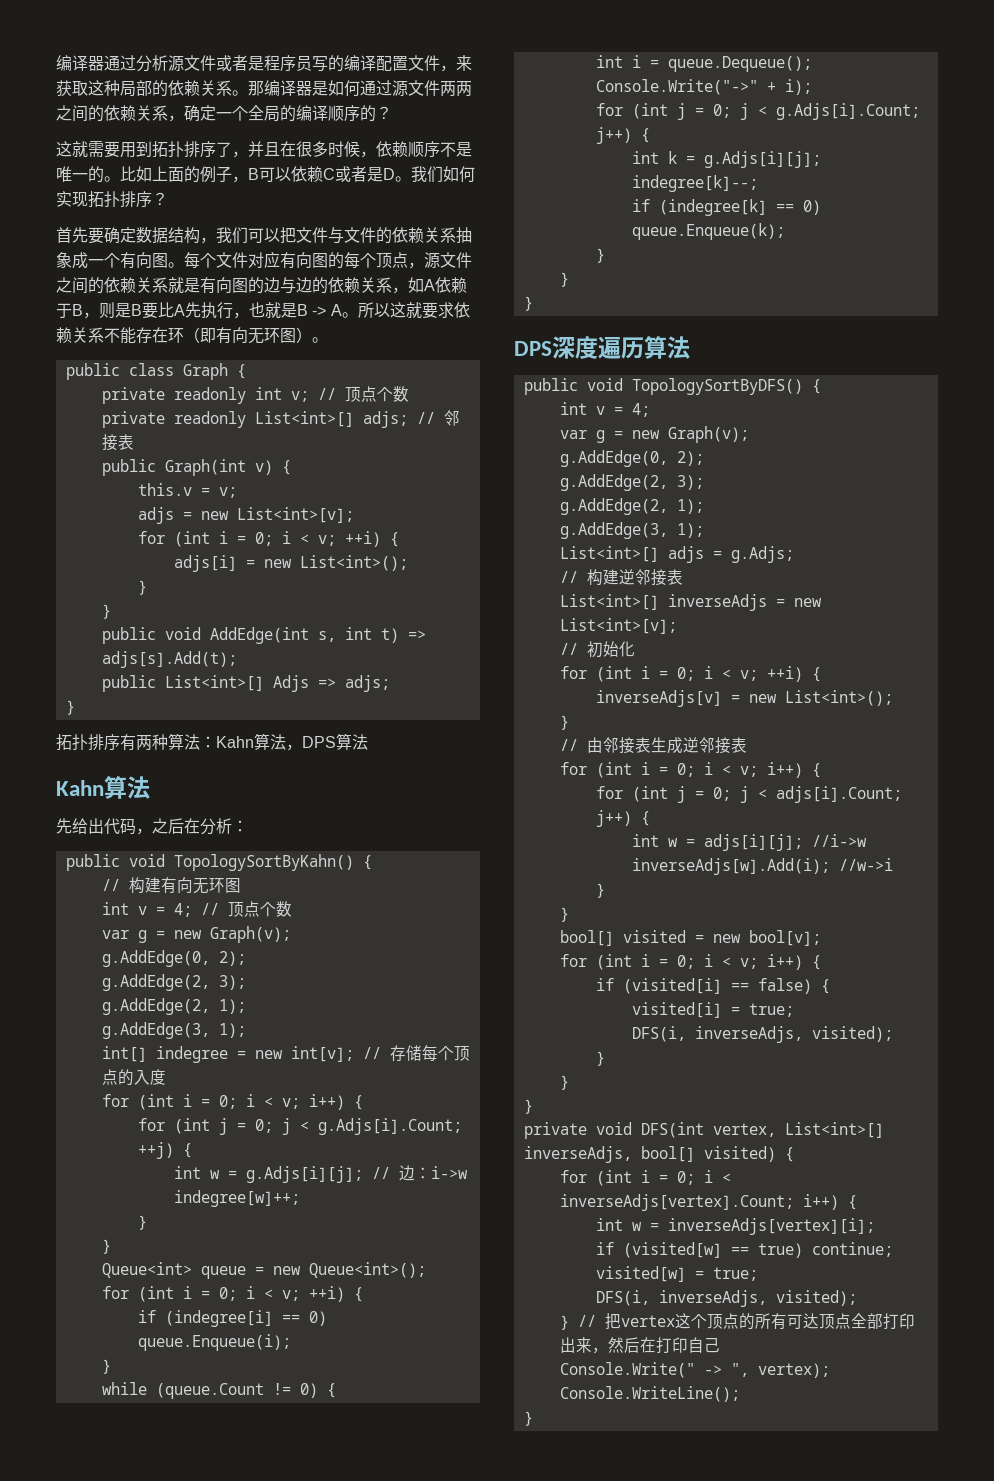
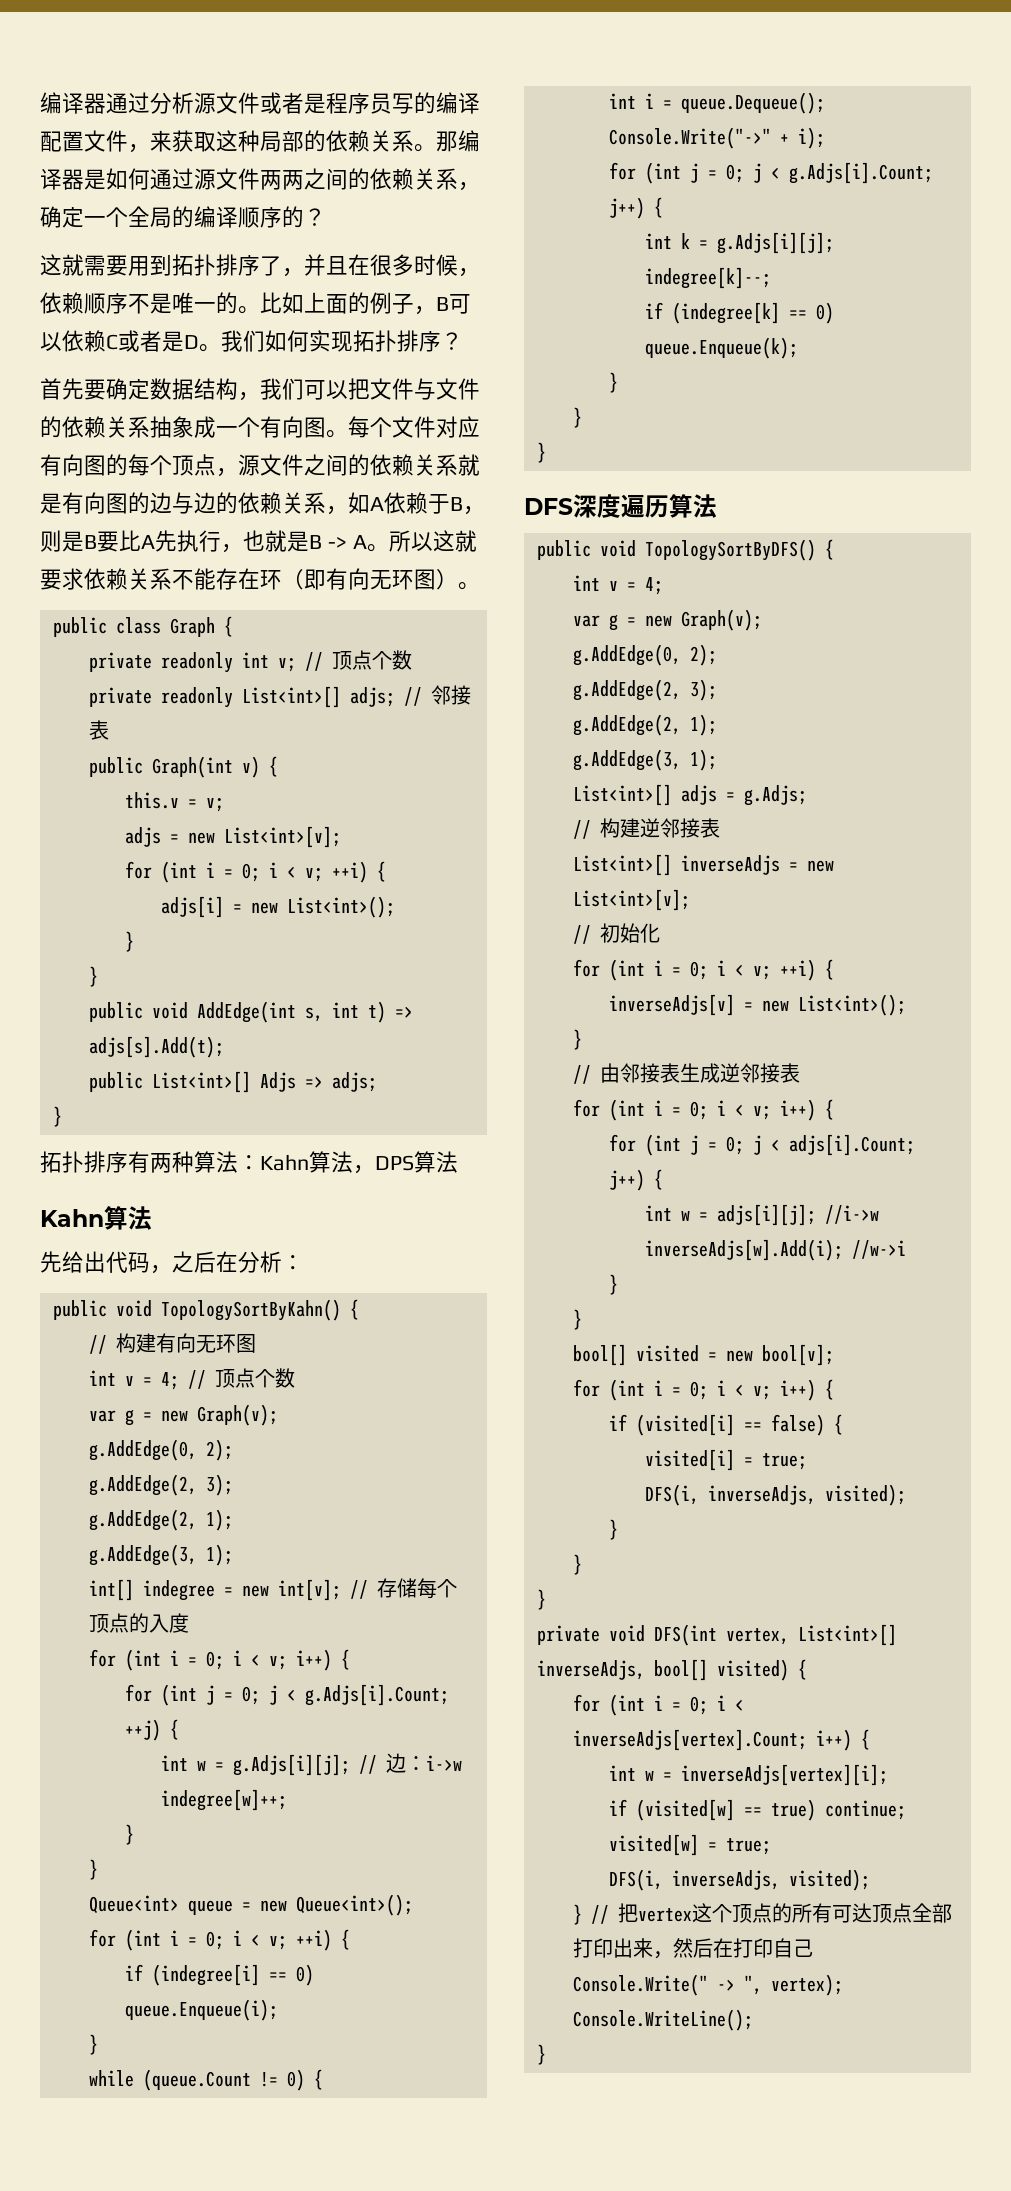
[514,341,552,356] DPS -> [524,498,573,515] DFS

